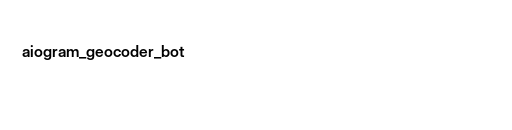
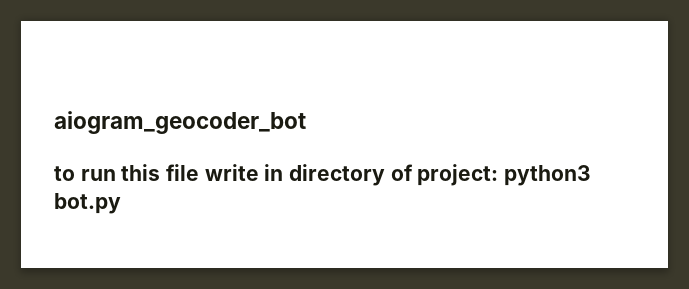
(185, 52) none -> [54,164,592,186] [54,193,121,214] // to run this file write in directory of project: python3 bot.py

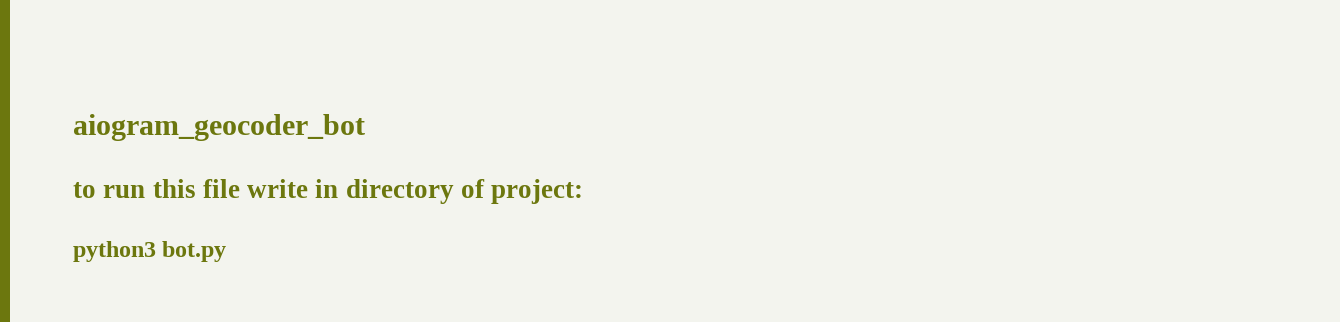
(499, 175) none -> (584, 191) //

